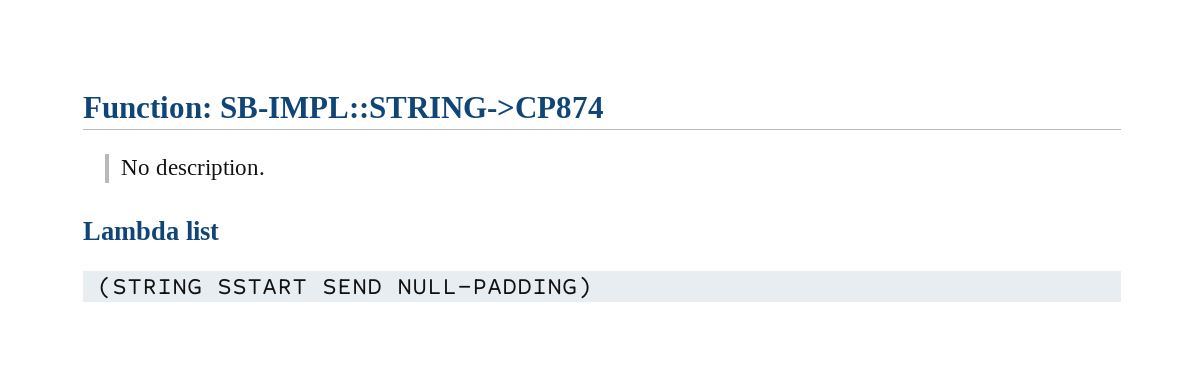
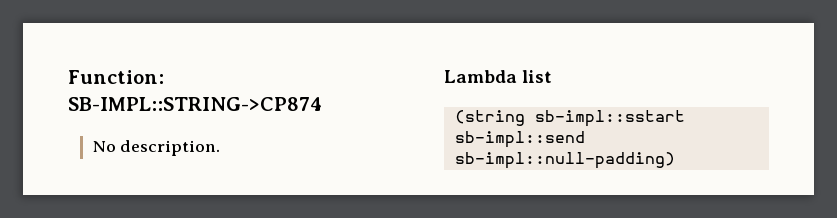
[96,276,592,299] (STRING SSTART SEND NULL-PADDING) -> [454,110,685,127] [454,131,585,148] [454,152,675,169] (string sb-impl::sstart sb-impl::send sb-impl::null-padding)

